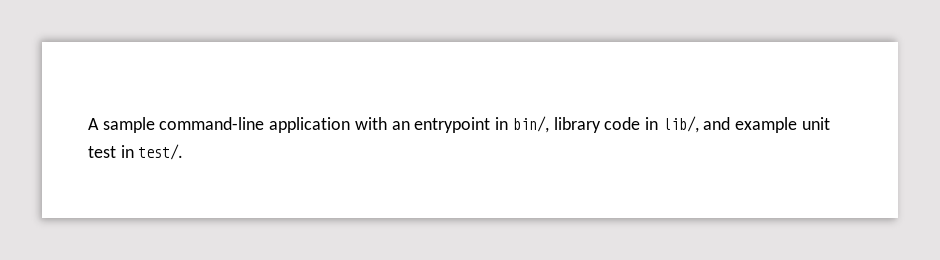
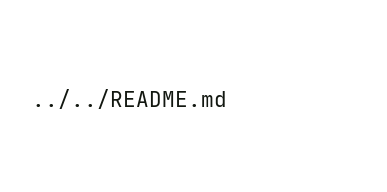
[88,116,830,133] [88,144,184,160] A sample command-line application with an entrypoint in bin/, library code in lib/, and example unit test in test/. -> [32,89,227,109] ../../README.md

